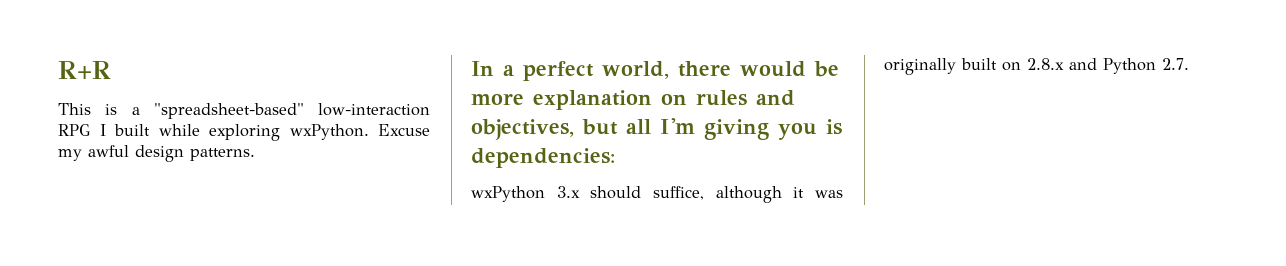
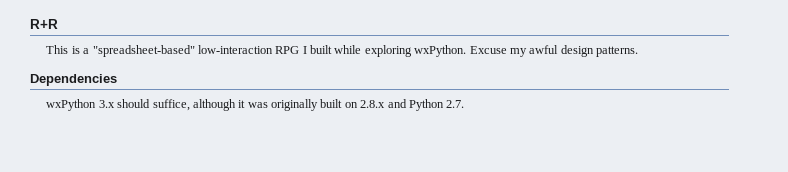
[471,61,839,81] [471,90,795,110] [471,118,842,140] [471,148,615,168] In a perfect world, there would be more explanation on rules and objectives, but all I'm giving you is dependencies: -> [30,74,117,86] Dependencies

